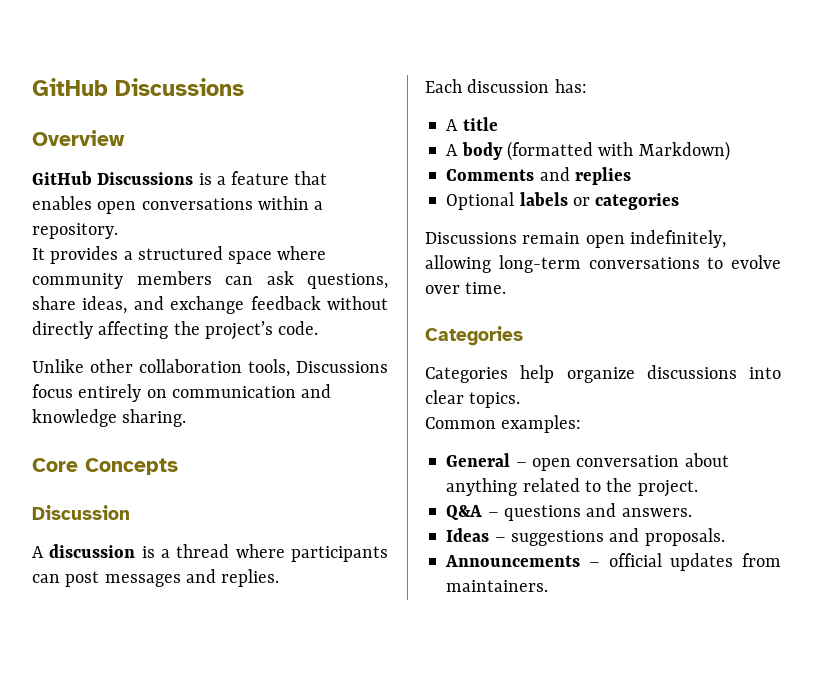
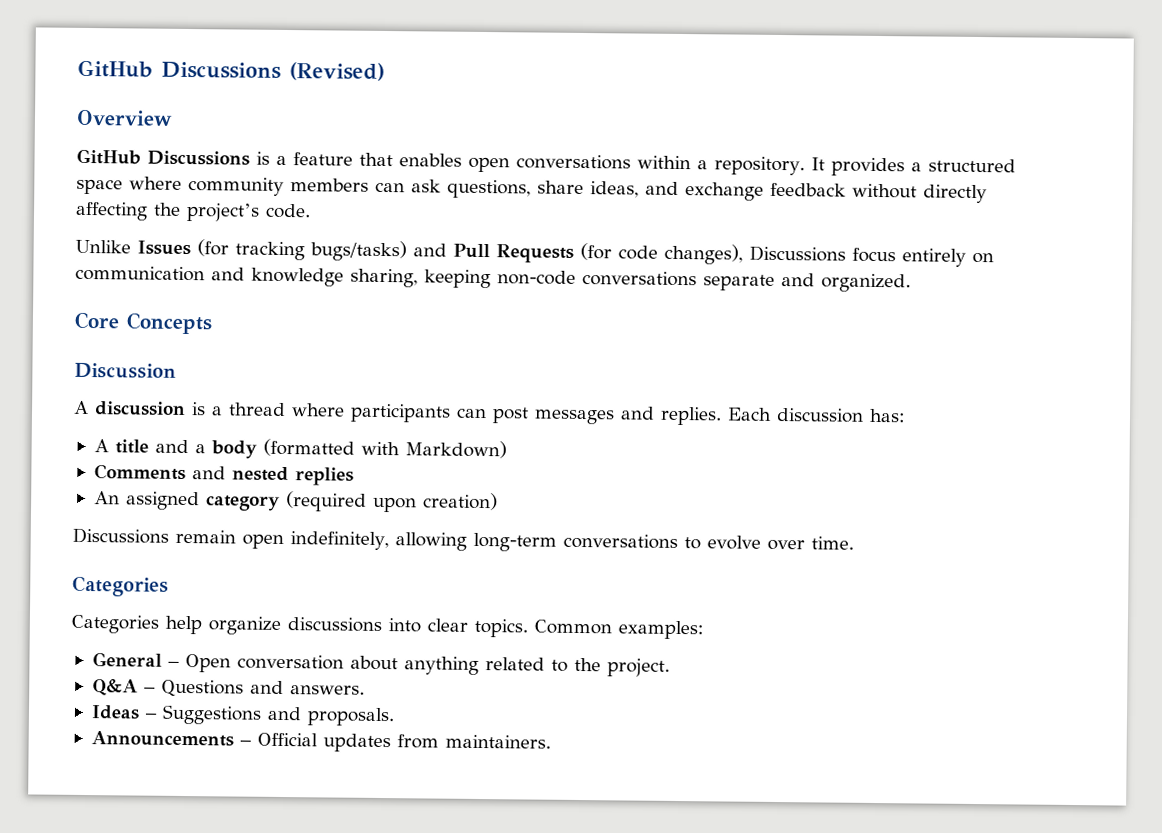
[32,78,244,96] GitHub Discussions -> [77,59,385,81] GitHub Discussions (Revised)
(118, 231) // -> (805, 166) none
[90,359,290,377] other collaboration tools, -> [137,239,743,265] Issues (for tracking bugs/tasks) and Pull Requests (for code changes),
[122,409,187,427] sharing. -> [350,268,911,293] sharing, keeping non-code conversations separate and organized.
(280, 578) // -> (722, 416) none
[446,144,459,156] // A -> [154,439,206,454] and a
(570, 174) none -> [231,466,289,482] nested
[446,192,680,210] Optional labels or categories -> [93,491,498,513] An assigned category (required upon creation)
(521, 400) // -> (528, 628) none
[531,458,571,471] open -> [184,653,231,673] Open
[503,505,581,521] questions -> [160,679,244,698] Questions
[510,530,604,546] suggestions -> [161,704,262,725] Suggestions
[608,553,662,567] official -> [256,732,318,747] Official

